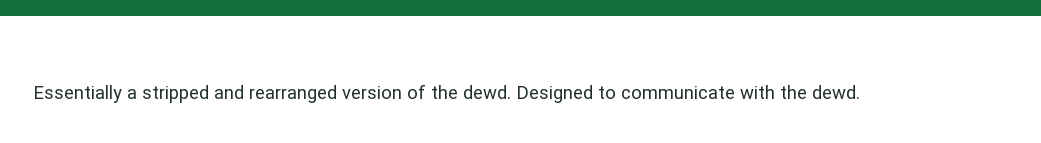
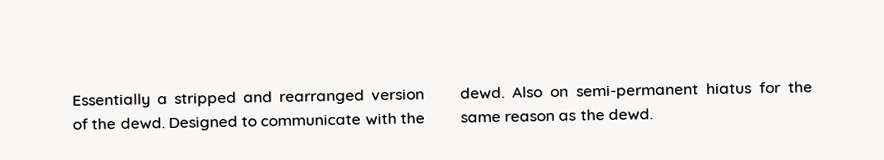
(860, 92) none -> [512,81,813,100] [460,108,653,123] Also on semi-permanent hiatus for the same reason as the dewd.

